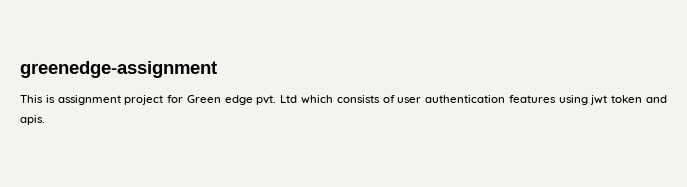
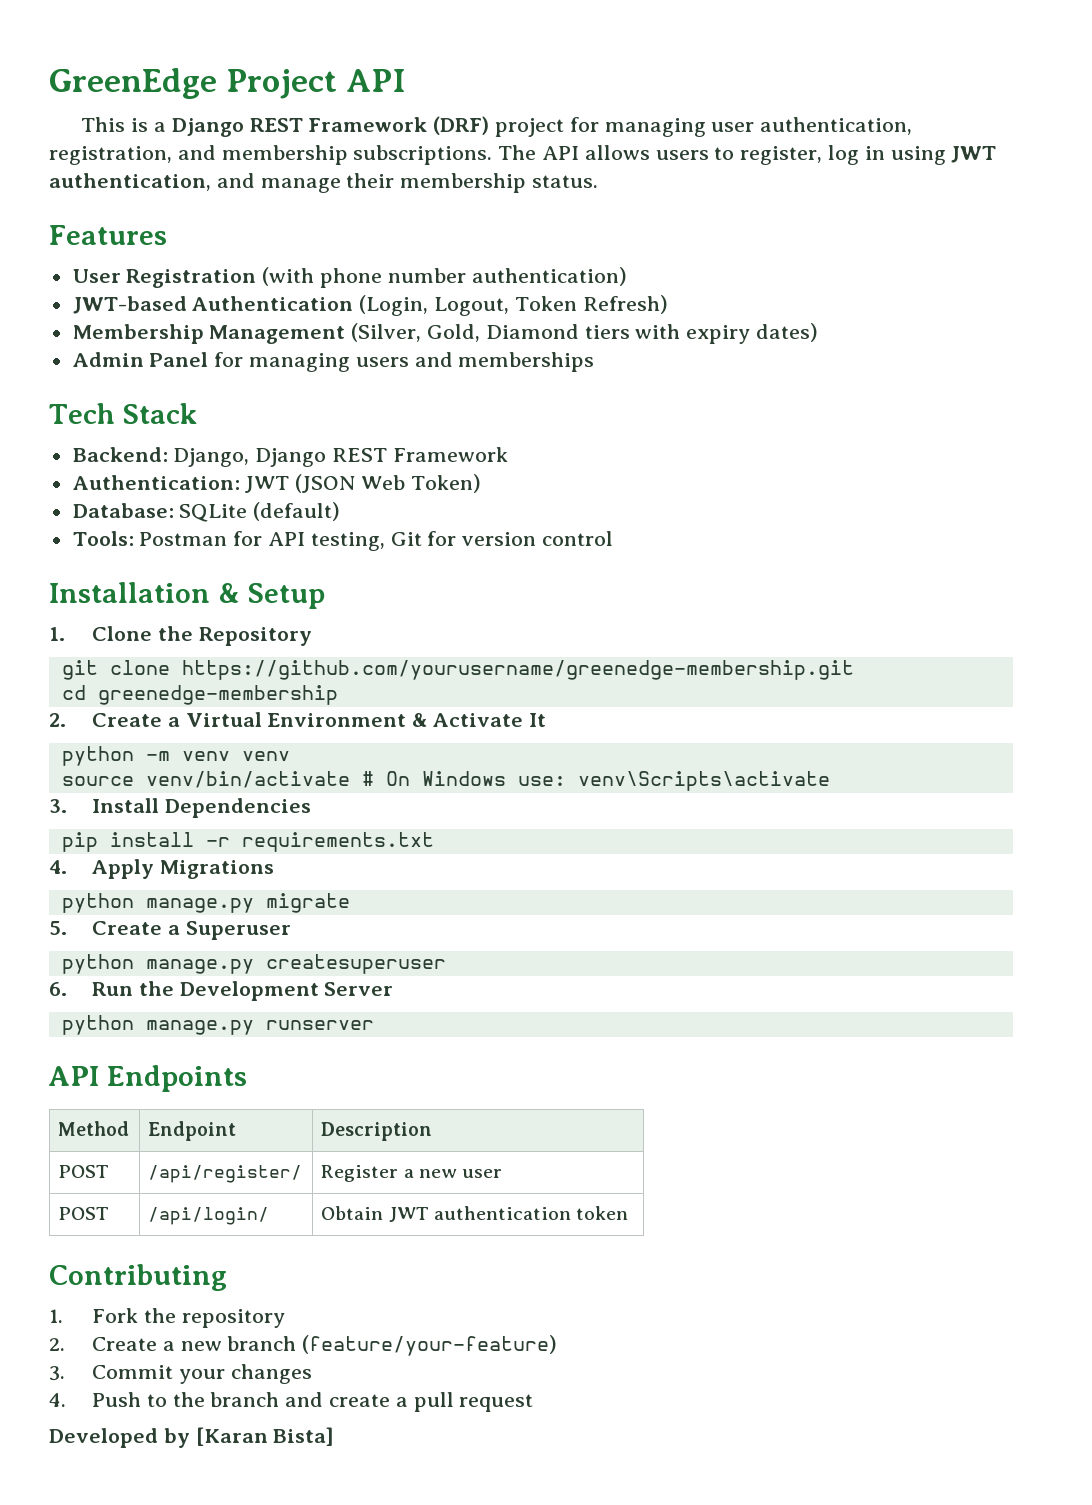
[20,61,217,78] greenedge-assignment -> [49,68,407,99] GreenEdge Project API
[57,95,668,105] [20,115,45,125] assignment project for Green edge pvt. Ltd which consists of user authentication features using jwt token and apis. -> [154,116,913,137] [49,145,997,165] [49,173,599,193] [49,225,167,245] [72,267,627,288] [72,295,668,316] [72,323,819,344] [72,352,595,372] [49,403,197,424] [72,447,508,467] [72,474,481,493] [72,502,341,522] [72,531,614,551] [49,582,325,609] [49,626,312,646] [61,660,854,680] [61,685,338,705] [49,712,546,727] [61,746,290,766] [61,771,830,791] [49,798,311,818] [61,832,434,852] [49,859,274,879] [61,893,350,913] [49,921,291,940] [61,954,446,974] [49,981,394,1001] [61,1015,374,1035] [48,1065,247,1092] [58,1121,130,1136] [148,1121,237,1141] [321,1122,433,1141] [58,1165,110,1178] [148,1165,303,1183] [321,1165,503,1182] [58,1207,110,1220] [148,1207,270,1225] [321,1206,629,1222] [49,1264,227,1291] [49,1308,285,1328] [49,1335,558,1356] [49,1364,312,1384] [49,1392,534,1412] [49,1427,335,1448] a Django REST Framework (DRF) project for managing user authentication, registration, and membership subscriptions. The API allows users to register, log in using JWT authentication, and manage their membership status. // Features // User Registration (with phone number authentication) // JWT-based Authentication (Login, Logout, Token Refresh) // Membership Management (Silver, Gold, Diamond tiers with expiry dates) // Admin Panel for managing users and memberships // Tech Stack // Backend: Django, Django REST Framework // Authentication: JWT (JSON Web Token) // Database: SQLite (default) // Tools: Postman for API testing, Git for version control // Installation & Setup // 1. Clone the Repository // git clone https://github.com/yourusername/greenedge-membership.git // cd greenedge-membership // 2. Create a Virtual Environment & Activate It // python -m venv venv // source venv/bin/activate # On Windows use: venv\Scripts\activate // 3. Install Dependencies // pip install -r requirements.txt // 4. Apply Migrations // python manage.py migrate // 5. Create a Superuser // python manage.py createsuperuser // 6. Run the Development Server // python manage.py runserver // API Endpoints // Method | Endpoint | Description // POST | /api/register/ | Register a new user // POST | /api/login/ | Obtain JWT authentication token // Contributing // 1. Fork the repository // 2. Create a new branch (feature/your-feature) // 3. Commit your changes // 4. Push to the branch and create a pull request // Developed by [Karan Bista]

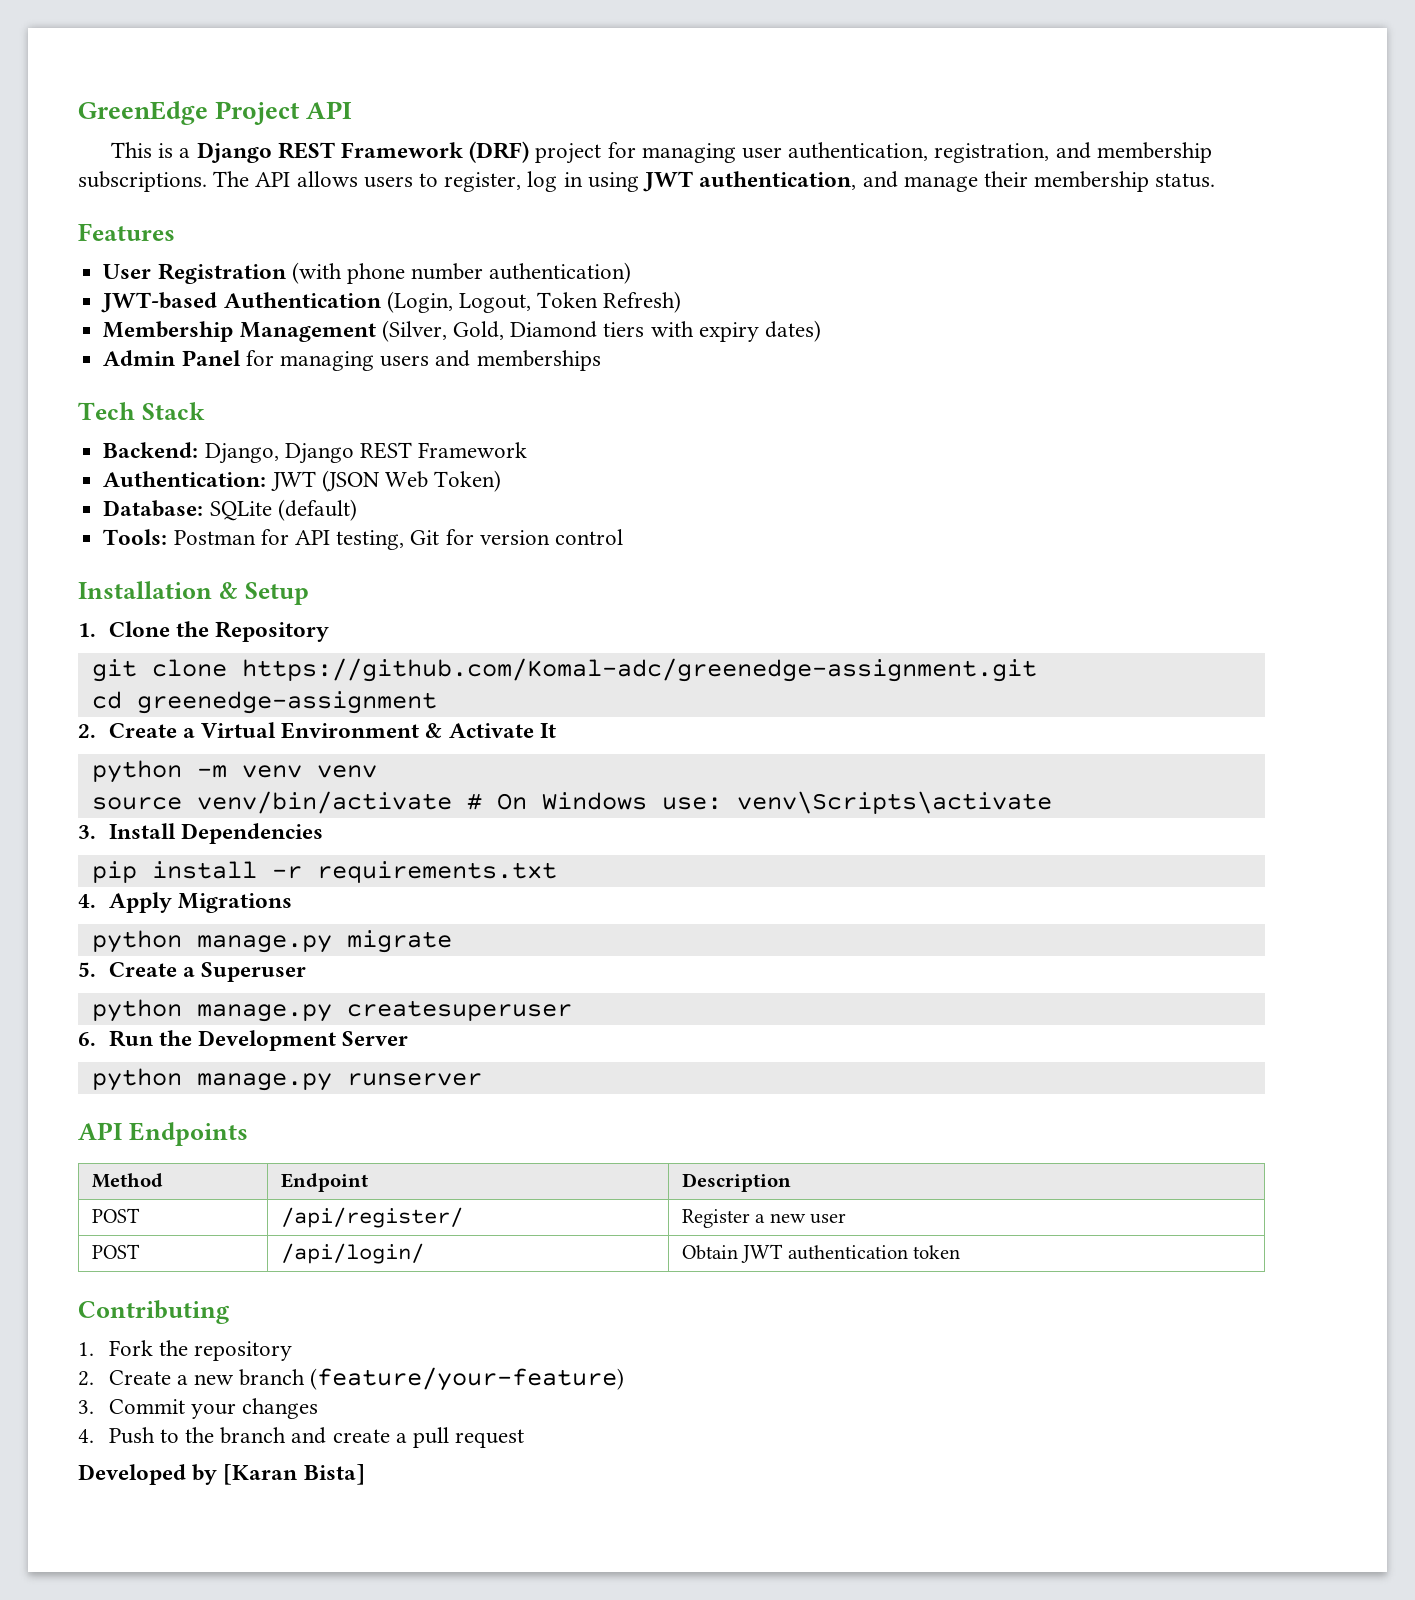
[181,660,854,680] https://github.com/yourusername/greenedge-membership.git -> [241,658,1037,682] https://github.com/Komal-adc/greenedge-assignment.git
[97,685,338,705] greenedge-membership -> [136,691,437,714] greenedge-assignment

